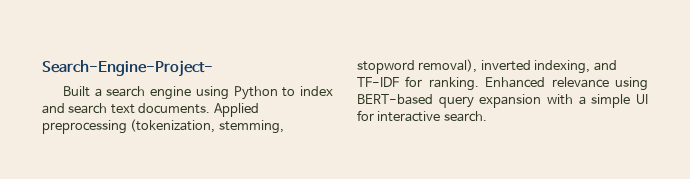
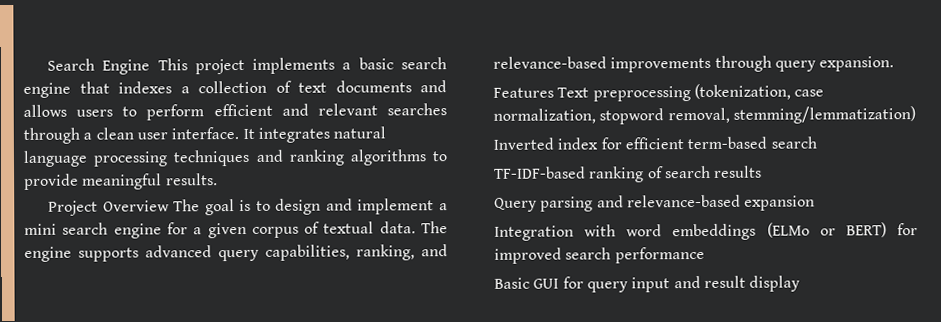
[42,60,213,77] [63,86,334,100] [42,103,259,117] [42,119,284,134] [357,59,617,74] [357,76,648,91] [357,94,648,108] [357,110,487,122] Search-Engine-Project- // Built a search engine using Python to index and search text documents. Applied preprocessing (tokenization, stemming, stopword removal), inverted indexing, and TF-IDF for ranking. Enhanced relevance using BERT-based query expansion with a simple UI for interactive search. -> [47,57,447,75] [23,80,447,98] [23,103,448,121] [23,126,387,144] [23,149,449,167] [24,173,218,190] [48,198,448,216] [24,221,449,239] [24,244,448,262] [493,55,895,73] [493,83,825,102] [493,106,916,125] [493,136,817,150] [494,165,763,183] [494,194,816,212] [494,222,919,241] [494,246,705,264] [494,275,801,293] Search Engine This project implements a basic search engine that indexes a collection of text documents and allows users to perform efficient and relevant searches through a clean user interface. It integrates natural language processing techniques and ranking algorithms to provide meaningful results. // Project Overview The goal is to design and implement a mini search engine for a given corpus of textual data. The engine supports advanced query capabilities, ranking, and relevance-based improvements through query expansion. // Features Text preprocessing (tokenization, case normalization, stopword removal, stemming/lemmatization) // Inverted index for efficient term-based search // TF-IDF-based ranking of search results // Query parsing and relevance-based expansion // Integration with word embeddings (ELMo or BERT) for improved search performance // Basic GUI for query input and result display

